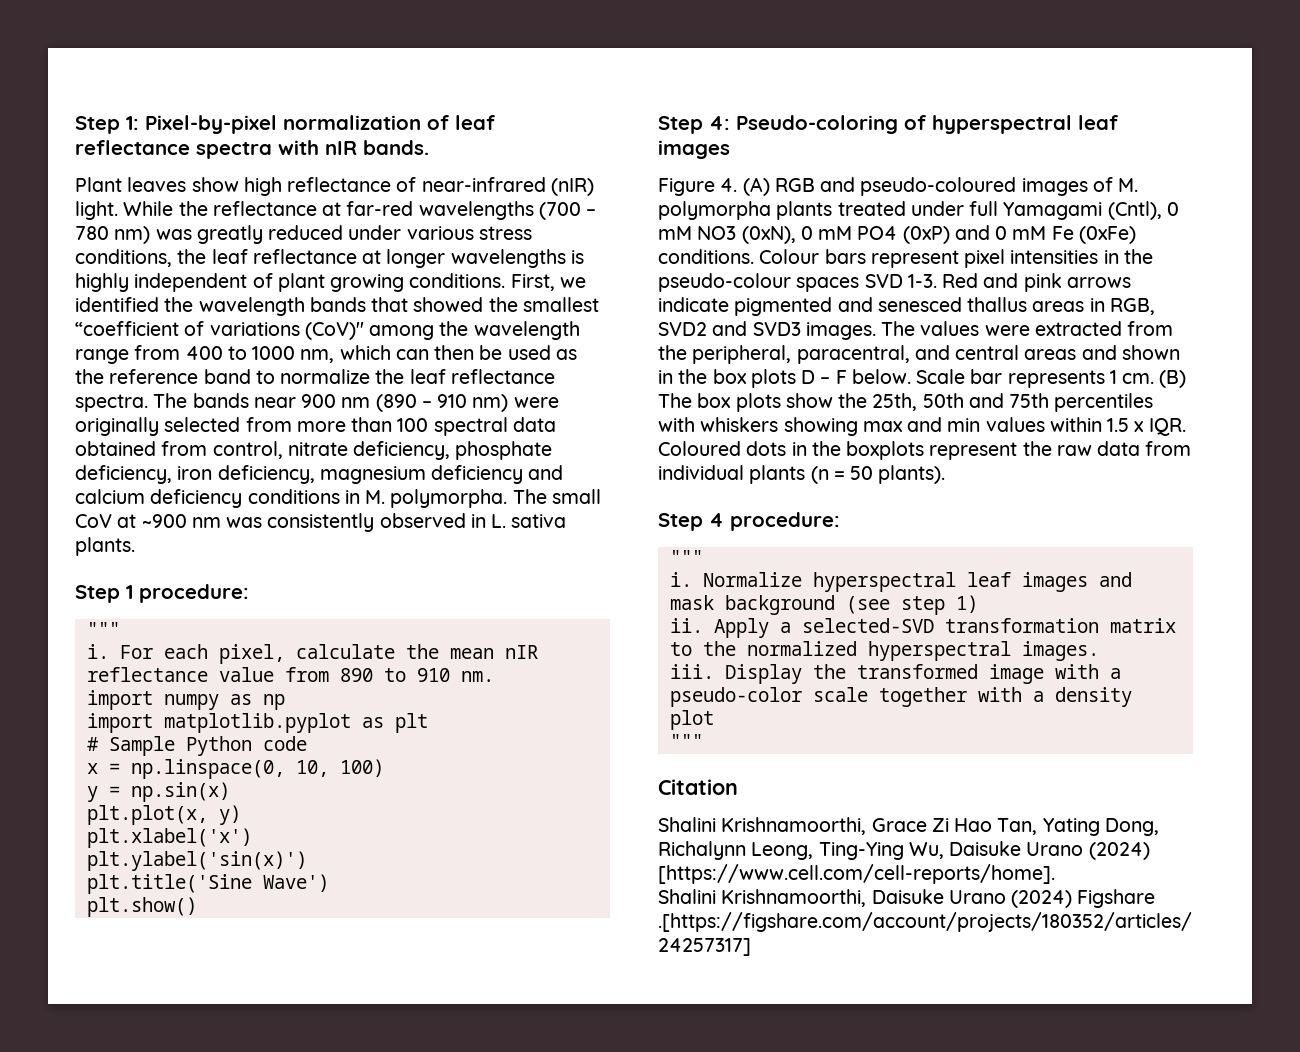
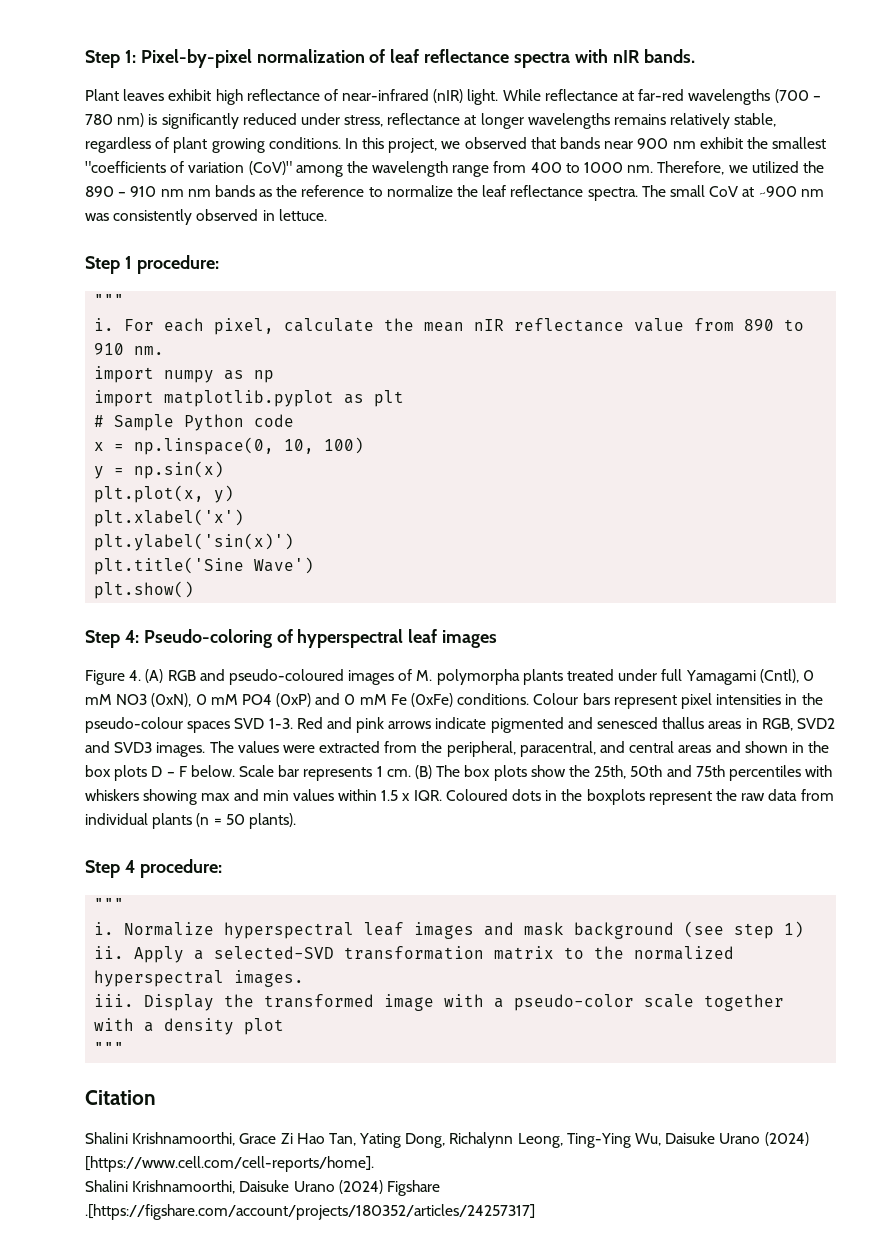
[191,177,239,192] show -> [168,89,212,101] exhibit
[178,201,208,216] the -> (541, 95) none
[155,225,532,244] [75,249,584,268] [75,273,586,292] [75,297,599,316] [75,321,300,336] was greatly reduced under various stress conditions, the leaf reflectance at longer wavelengths is highly independent of plant growing conditions. First, we identified the wavelength bands that showed the smallest “coefficient of variations -> [148,113,777,129] [85,137,827,153] [85,161,245,173] is significantly reduced under stress, reflectance at longer wavelengths remains relatively stable, regardless of plant growing conditions. In this project, we observed that bands near 900 nm exhibit the smallest "coefficients of variation
[300,345,551,363] nm, which can then be used -> [627,161,824,175] [85,185,255,197] nm. Therefore, we utilized the 890 – 910 nm nm bands
[203,369,251,384] band -> (365, 191) none
[192,393,559,412] [75,417,556,436] [75,441,553,460] [75,465,564,484] [75,489,547,508] bands near 900 nm (890 – 910 nm) were originally selected from more than 100 spectral data obtained from control, nitrate deficiency, phosphate deficiency, iron deficiency, magnesium deficiency and calcium deficiency conditions in M. polymorpha. The -> (666, 191) none
[491,514,567,528] [75,537,135,556] L. sativa plants. -> [278,209,327,221] lettuce.

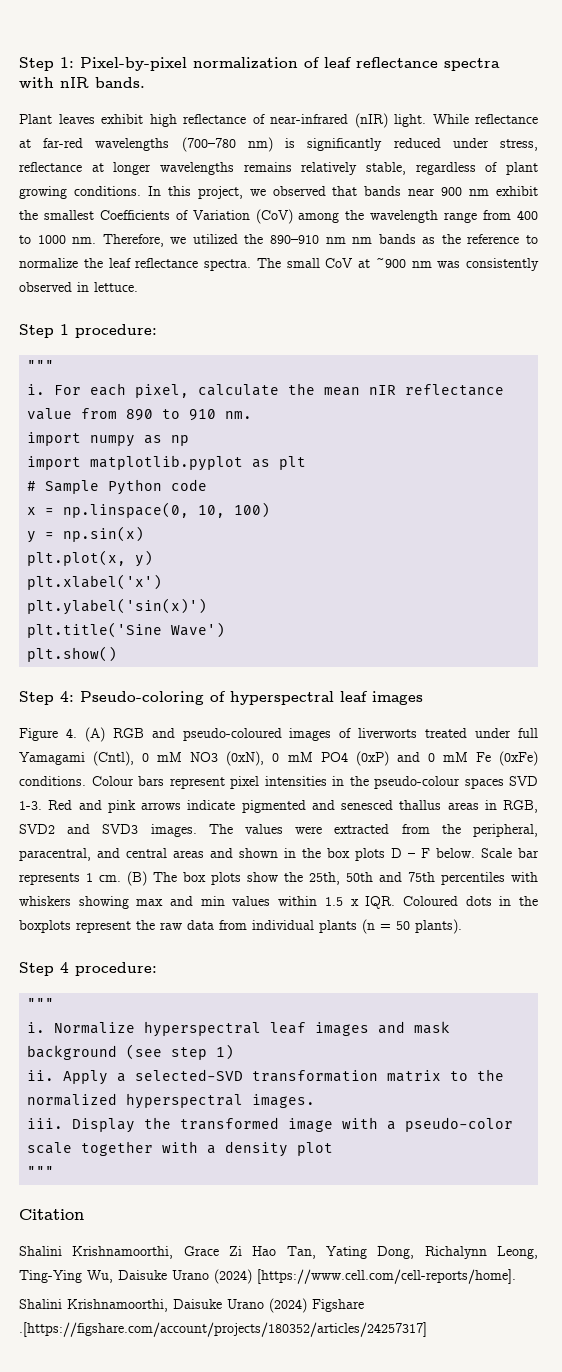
[774,89,821,103] [85,114,113,125] (700 – 780 -> [181,137,236,152] (700–780
[85,161,292,175] "coefficients of variation (CoV)" -> [99,209,293,224] Coefficients of Variation (CoV)
[85,186,157,197] 890 – 910 -> [270,235,320,244] 890–910
[416,669,563,685] M. polymorpha plants -> [358,728,418,738] liverworts

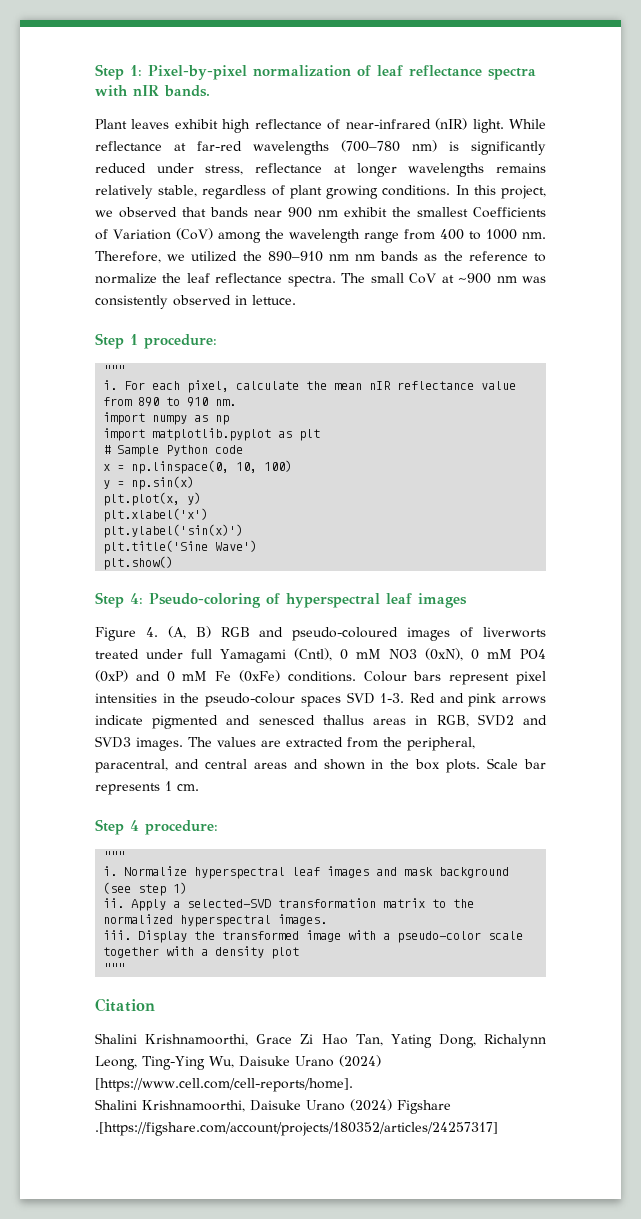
[84,727,105,742] (A) -> [167,626,211,639] (A, B)
[295,826,323,834] were -> [261,740,281,747] are
[355,848,475,861] plots D – F below. -> [446,759,481,773] plots.
[127,871,538,886] [19,896,538,909] [19,919,462,934] (B) The box plots show the 25th, 50th and 75th percentiles with whiskers showing max and min values within 1.5 x IQR. Coloured dots in the boxplots represent the raw data from individual plants (n = 50 plants). -> (199, 787) none

